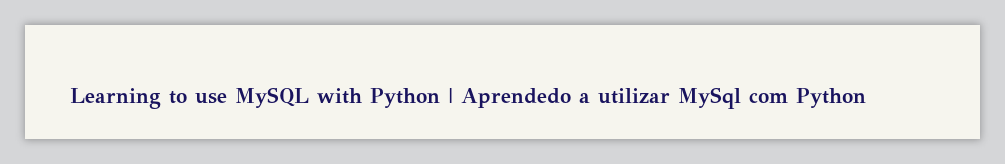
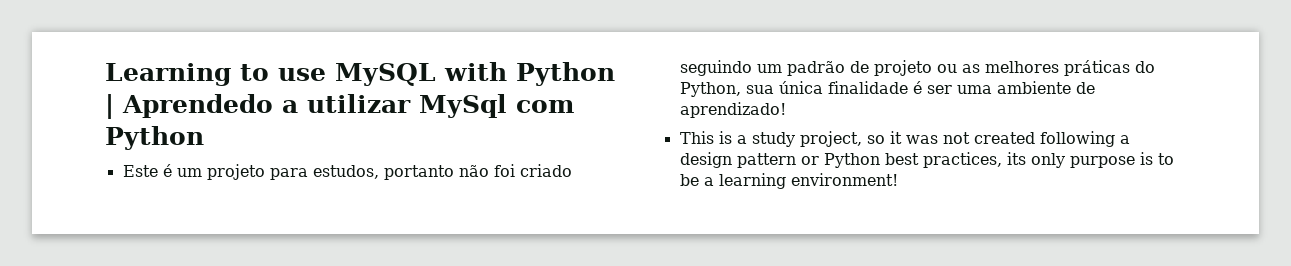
(866, 98) none -> [122,164,572,180] [679,60,1155,76] [679,81,1095,97] [679,102,786,118] [679,131,1130,147] [679,152,1174,168] [679,173,898,189] // Este é um projeto para estudos, portanto não foi criado seguindo um padrão de projeto ou as melhores práticas do Python, sua única finalidade é ser uma ambiente de aprendizado! // This is a study project, so it was not created following a design pattern or Python best practices, its only purpose is to be a learning environment!

